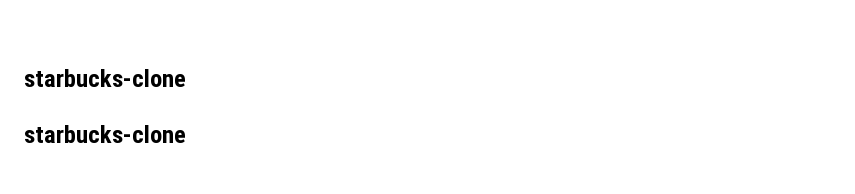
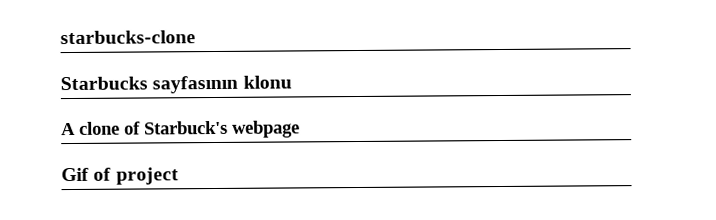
[24,125,186,143] starbucks-clone -> [60,75,292,94] [61,120,300,138] [61,167,179,185] Starbucks sayfasının klonu // A clone of Starbuck's webpage // Gif of project

